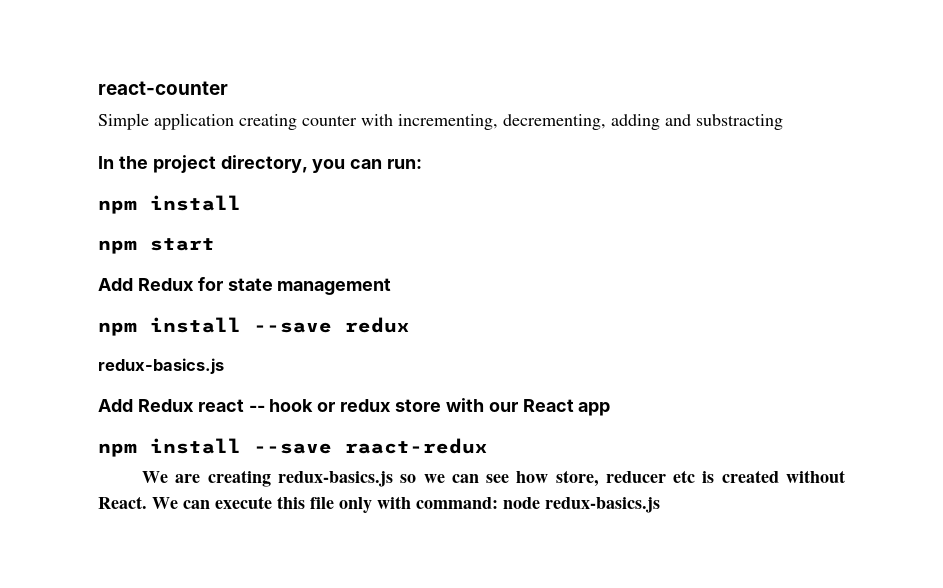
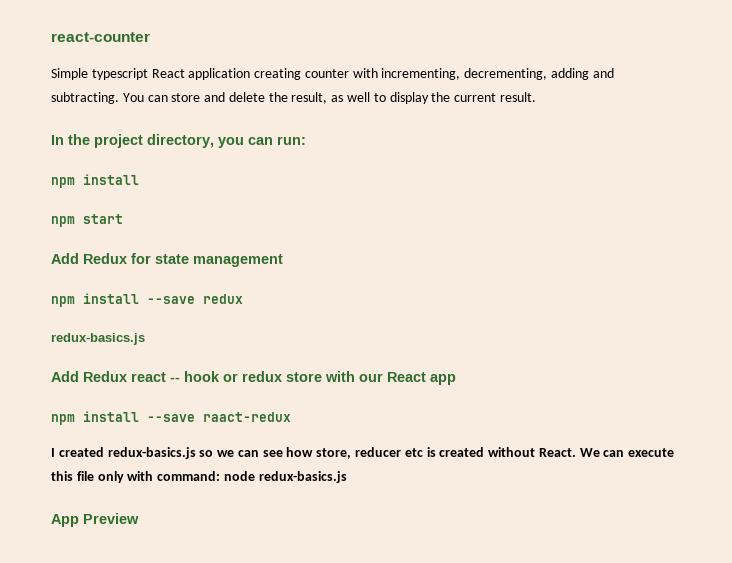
(149, 121) none -> [91,68,185,80] typescript React
[696,114,783,130] substracting -> [51,92,536,104] subtracting. You can store and delete the result, as well to display the current result.
[142,470,271,487] We are creating -> [51,447,104,457] I created
(660, 505) none -> [51,513,139,527] // App Preview

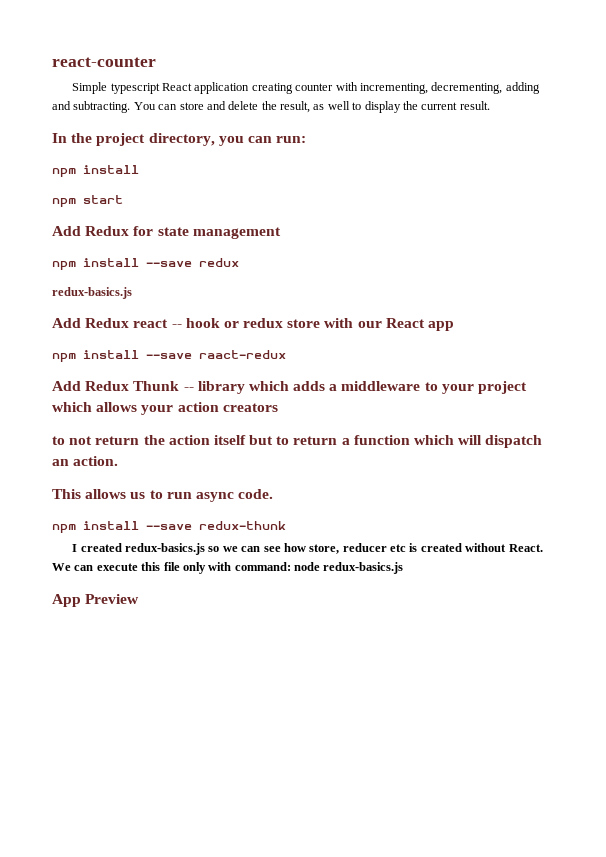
(291, 417) none -> [52,381,528,394] [52,402,278,415] [52,435,543,448] [52,456,119,466] [52,489,274,502] [52,521,286,533] // Add Redux Thunk -- library which adds a middleware to your project which allows your action creators // to not return the action itself but to return a function which will dispatch an action. // This allows us to run async code. // npm install --save redux-thunk

